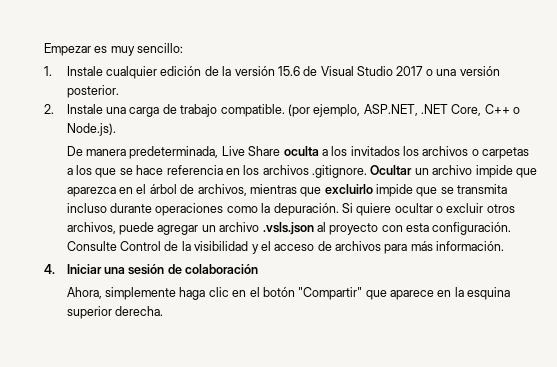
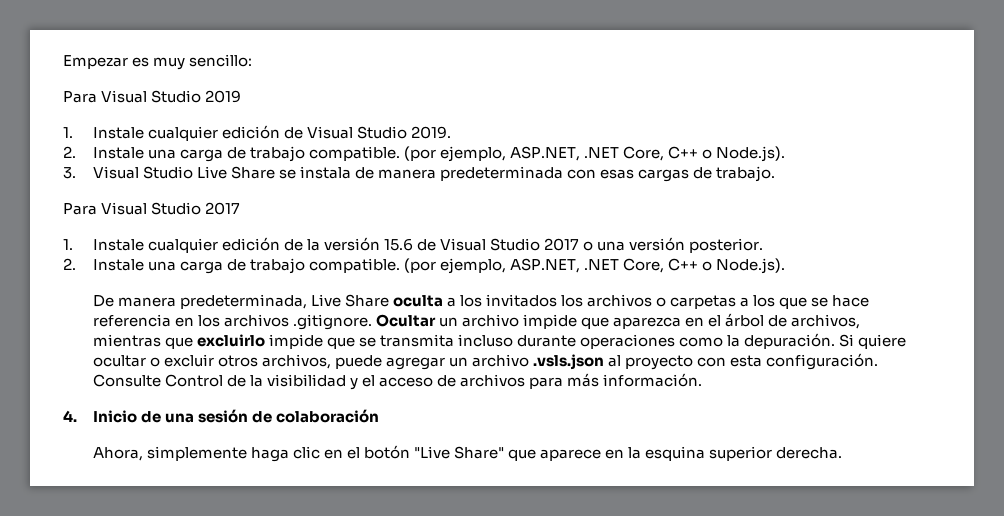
(184, 48) none -> [63,90,242,103] [63,125,451,141] [63,146,786,162] [63,166,776,182] [63,202,241,215] // Para Visual Studio 2019 // 1. Instale cualquier edición de Visual Studio 2019. // 2. Instale una carga de trabajo compatible. (por ejemplo, ASP.NET, .NET Core, C++ o Node.js). // 3. Visual Studio Live Share se instala de manera predeterminada con esas cargas de trabajo. // Para Visual Studio 2017
[66,264,102,274] Iniciar -> [92,410,161,423] Inicio de
[298,287,363,300] "Compartir" -> [413,446,505,459] "Live Share"

